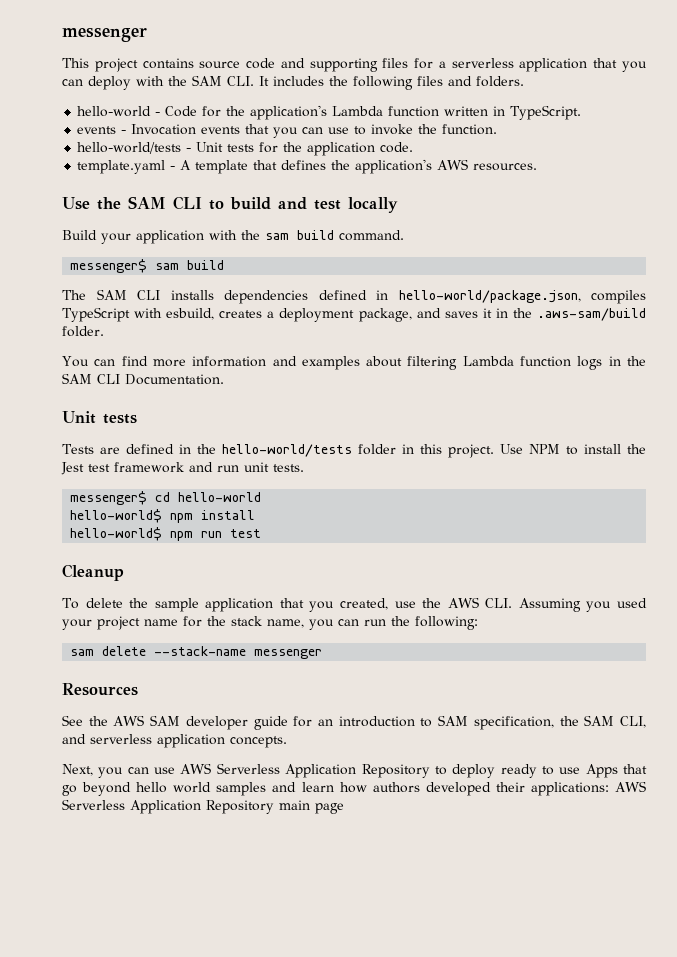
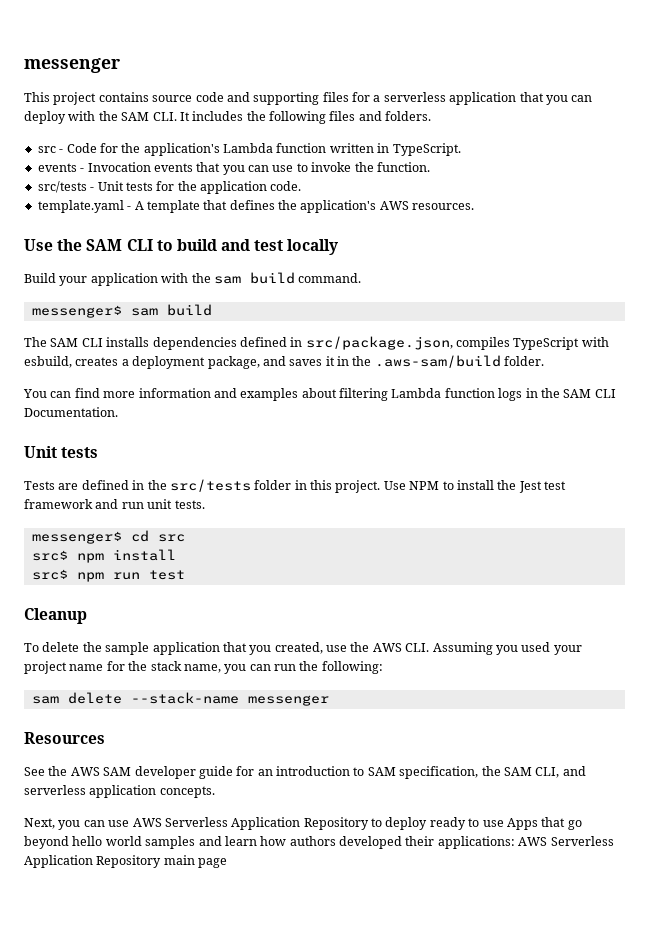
[77,106,152,117] hello-world -> [37,146,56,153] src
[77,142,182,154] hello-world/tests -> [37,181,87,193] src/tests
[398,290,581,303] hello-world/package.json, -> [305,336,453,350] src/package.json,
[221,444,352,457] hello-world/tests -> [169,479,251,492] src/tests
[178,492,262,502] [70,509,163,523] hello-world // hello-world$ -> [157,534,185,542] [31,550,68,561] src // src$
[70,527,163,541] hello-world$ -> [31,569,68,580] src$

